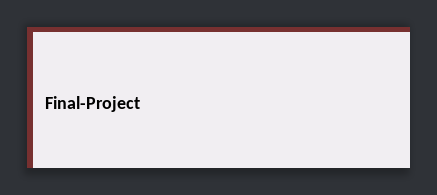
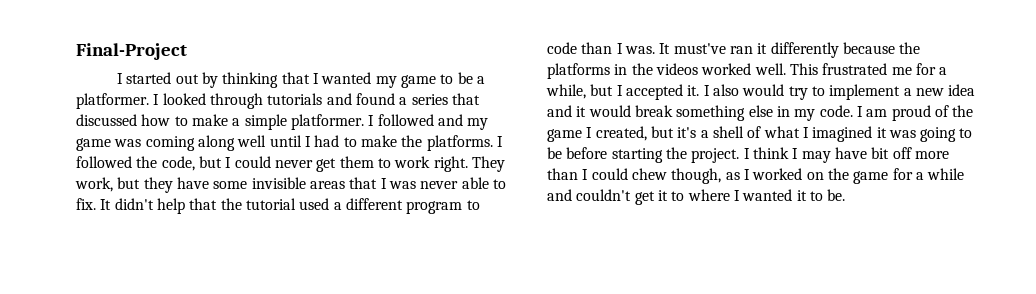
(140, 104) none -> [116,72,485,88] [76,93,480,109] [76,114,489,130] [76,135,503,151] [76,156,505,172] [75,177,506,193] [76,198,480,214] [547,42,921,58] [547,63,948,79] [546,84,976,100] [547,105,974,121] [547,126,973,142] [547,147,949,163] [547,168,965,184] [547,189,846,205] // I started out by thinking that I wanted my game to be a platformer. I looked through tutorials and found a series that discussed how to make a simple platformer. I followed and my game was coming along well until I had to make the platforms. I followed the code, but I could never get them to work right. They work, but they have some invisible areas that I was never able to fix. It didn't help that the tutorial used a different program to code than I was. It must've ran it differently because the platforms in the videos worked well. This frustrated me for a while, but I accepted it. I also would try to implement a new idea and it would break something else in my code. I am proud of the game I created, but it's a shell of what I imagined it was going to be before starting the project. I think I may have bit off more than I could chew though, as I worked on the game for a while and couldn't get it to where I wanted it to be.

